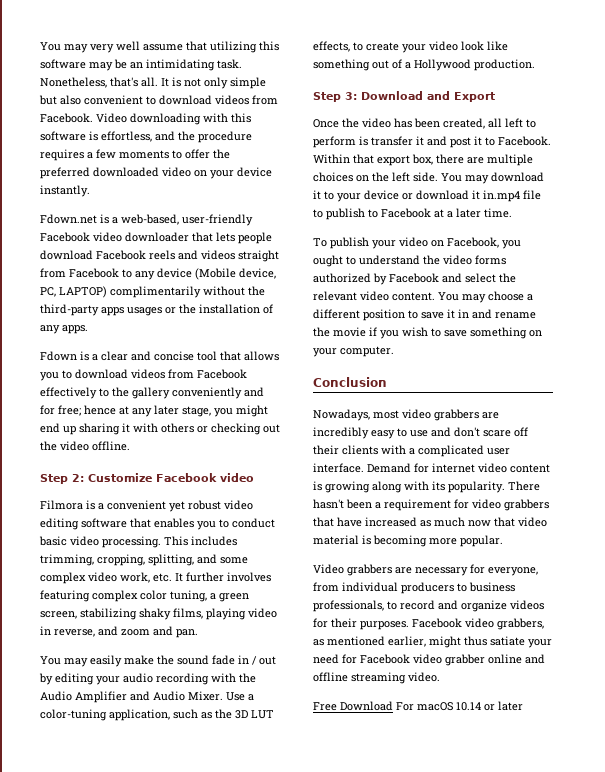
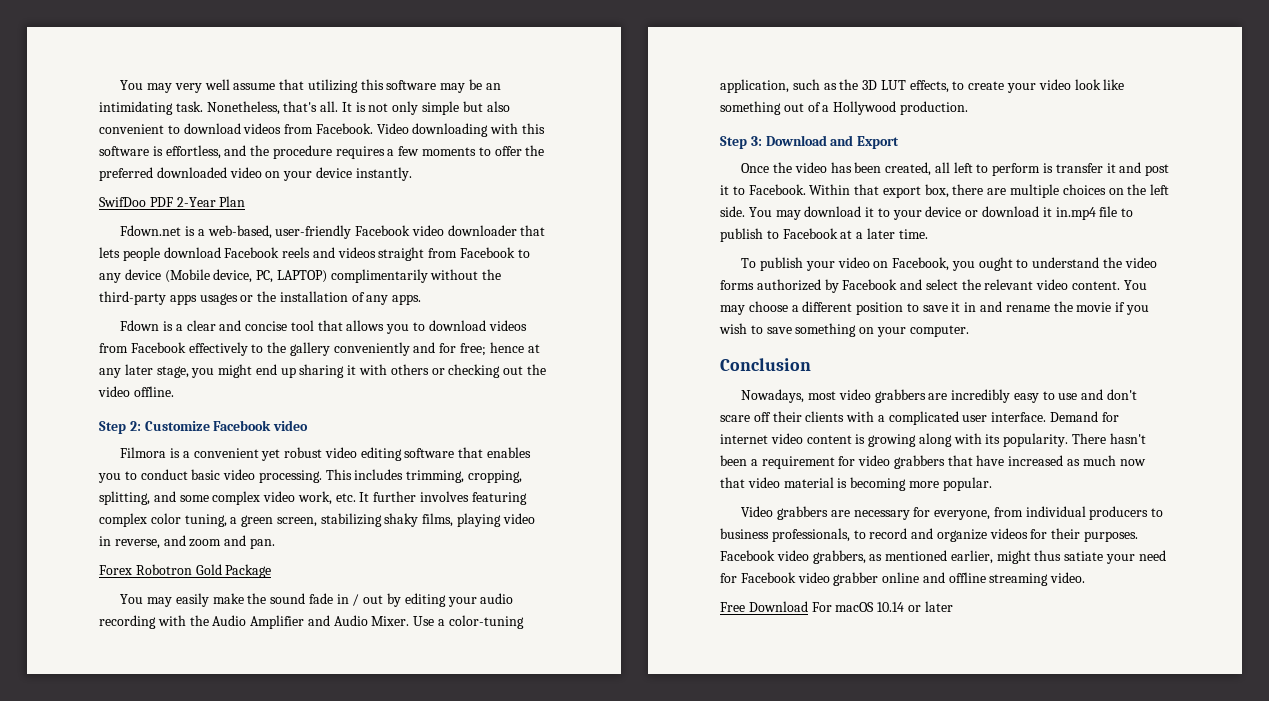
(90, 191) none -> [99,196,246,207] // SwifDoo PDF 2-Year Plan
(198, 633) none -> [99,564,272,578] // Forex Robotron Gold Package

